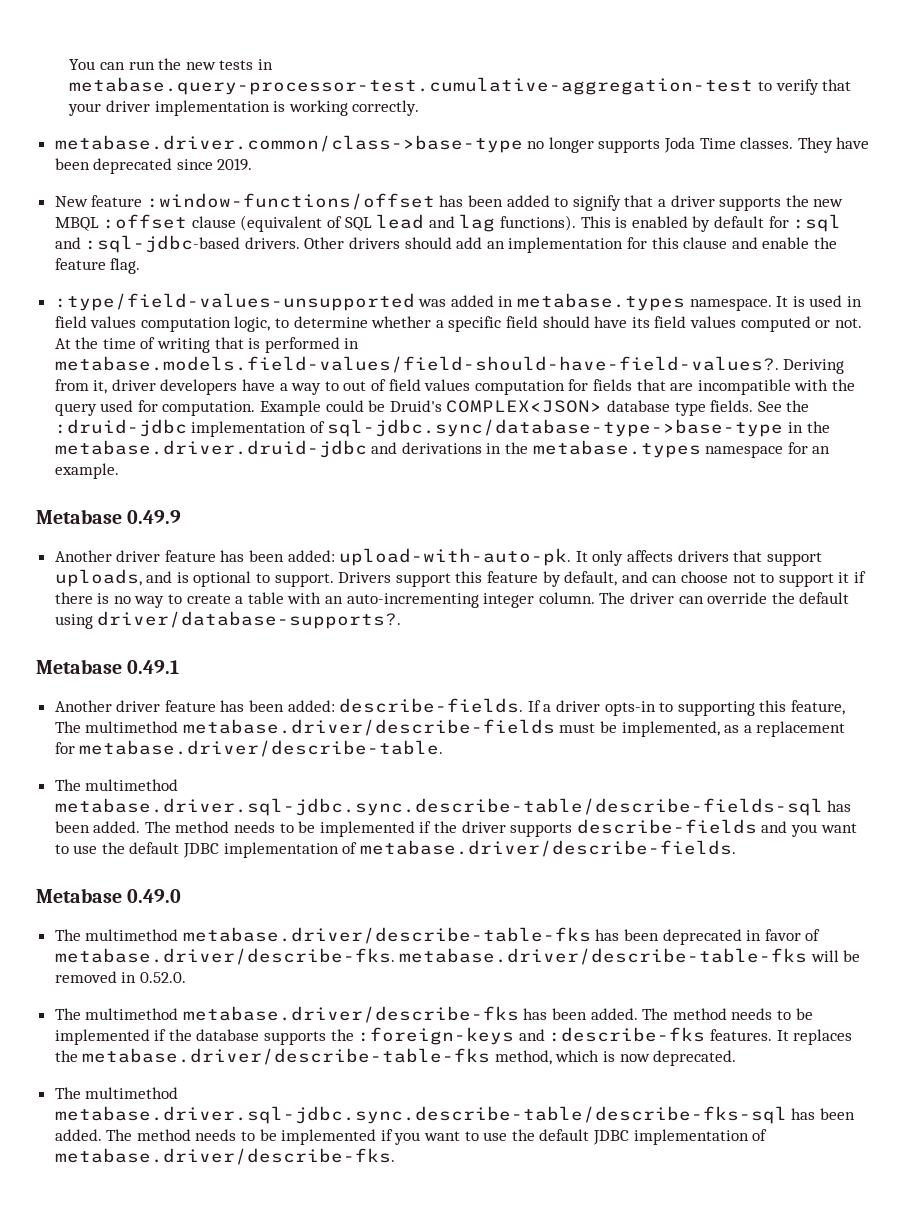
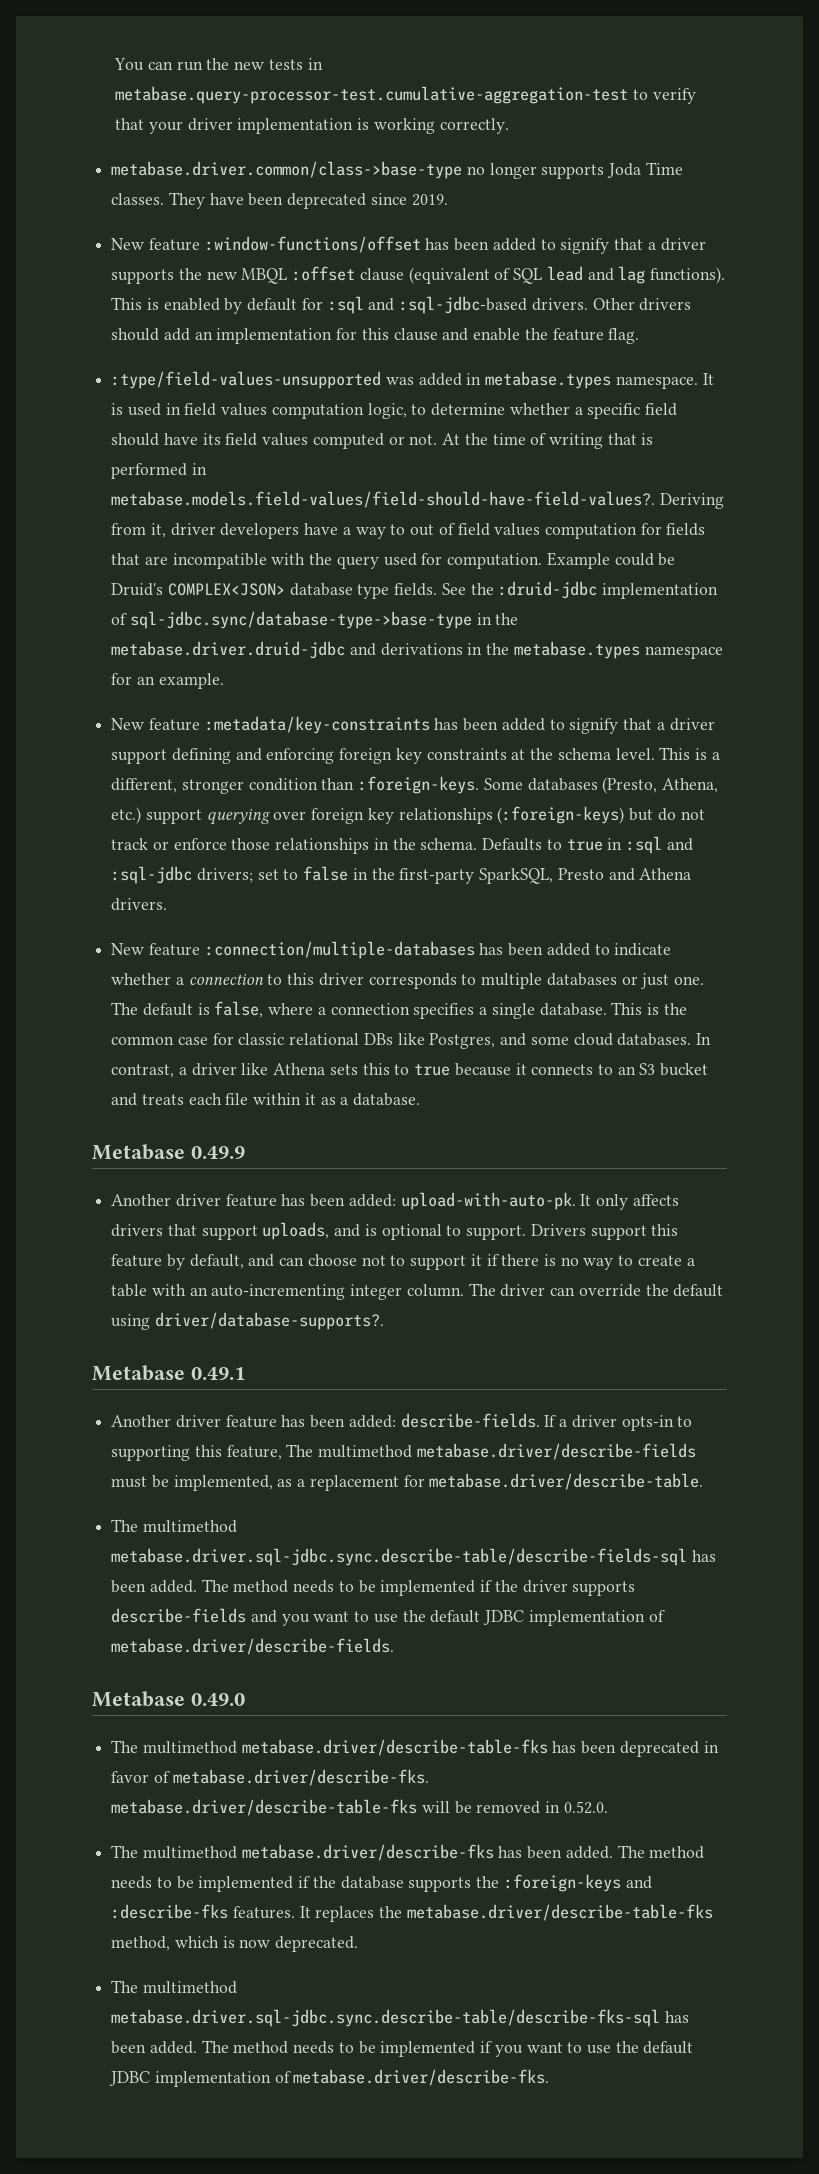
(119, 471) none -> [111,716,715,734] [111,747,720,764] [111,776,719,794] [111,806,705,825] [111,836,693,854] [111,866,692,884] [111,898,168,911] [111,941,672,959] [111,973,704,989] [111,1001,687,1019] [111,1033,711,1049] [111,1063,709,1078] [111,1093,421,1106] // New feature :metadata/key-constraints has been added to signify that a driver support defining and enforcing foreign key constraints at the schema level. This is a different, stronger condition than :foreign-keys. Some databases (Presto, Athena, etc.) support querying over foreign key relationships (:foreign-keys) but do not track or enforce those relationships in the schema. Defaults to true in :sql and :sql-jdbc drivers; set to false in the first-party SparkSQL, Presto and Athena drivers. // New feature :connection/multiple-databases has been added to indicate whether a connection to this driver corresponds to multiple databases or just one. The default is false, where a connection specifies a single database. This is the common case for classic relational DBs like Postgres, and some cloud databases. In contrast, a driver like Athena sets this to true because it connects to an S3 bucket and treats each file within it as a database.

